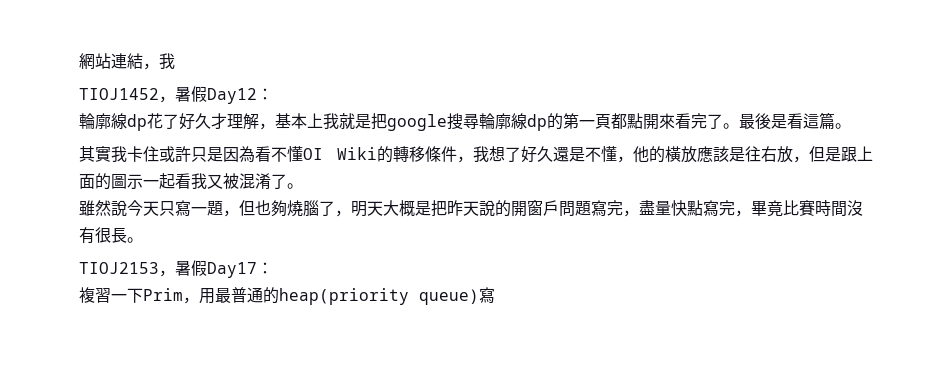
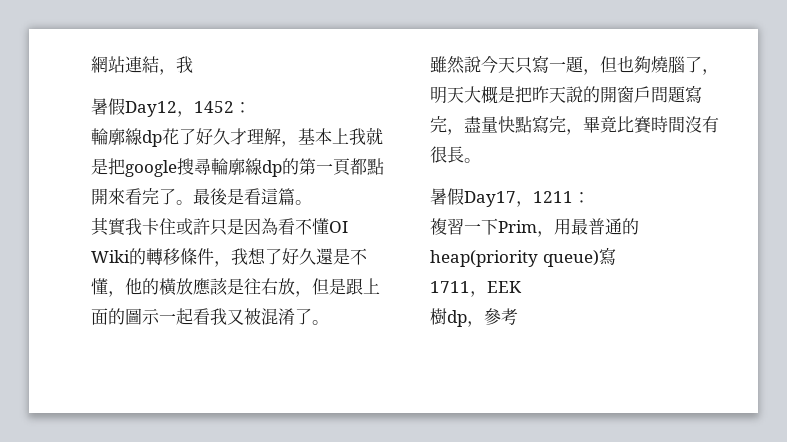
[79,88,175,103] TIOJ1452， -> (193, 64) none
(257, 96) none -> [177,101,234,117] ，1452
[79,262,175,277] TIOJ2153， -> (481, 160) none
(257, 270) none -> [516,191,573,207] ，1211
(495, 295) none -> [430,281,522,297] [430,308,518,327] // 1711，EEK // 樹dp，參考

